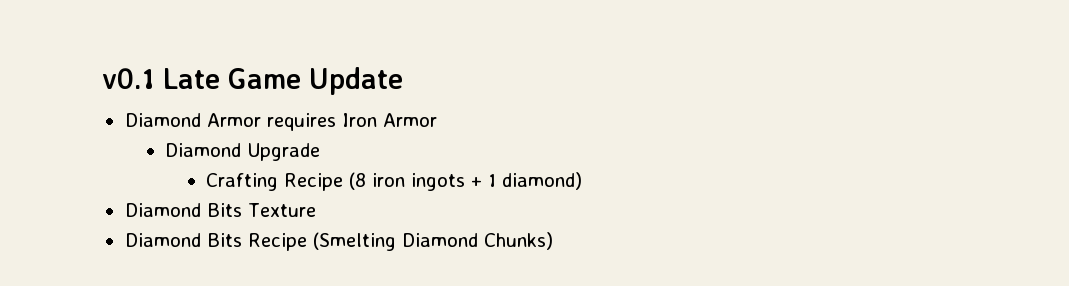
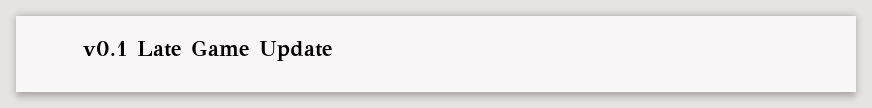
[124,113,437,131] [165,143,321,161] [206,172,583,191] [124,203,316,217] [124,232,553,251] // Diamond Armor requires Iron Armor // Diamond Upgrade // Crafting Recipe (8 iron ingots + 1 diamond) // Diamond Bits Texture // Diamond Bits Recipe (Smelting Diamond Chunks) -> (333, 51) none

